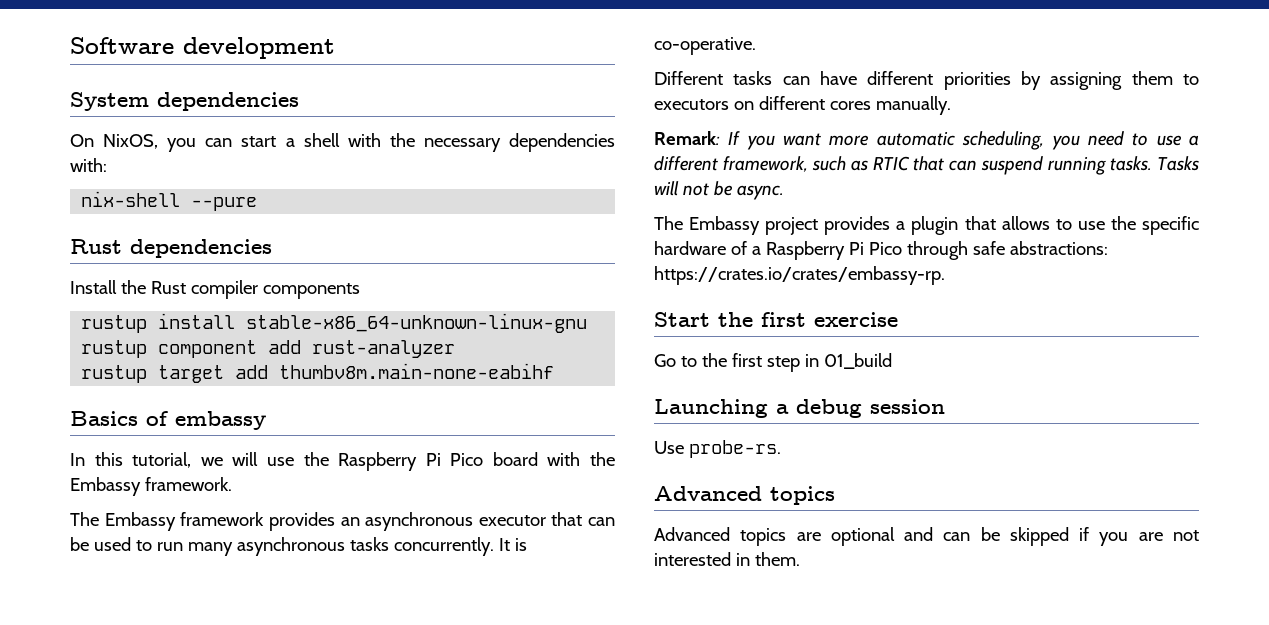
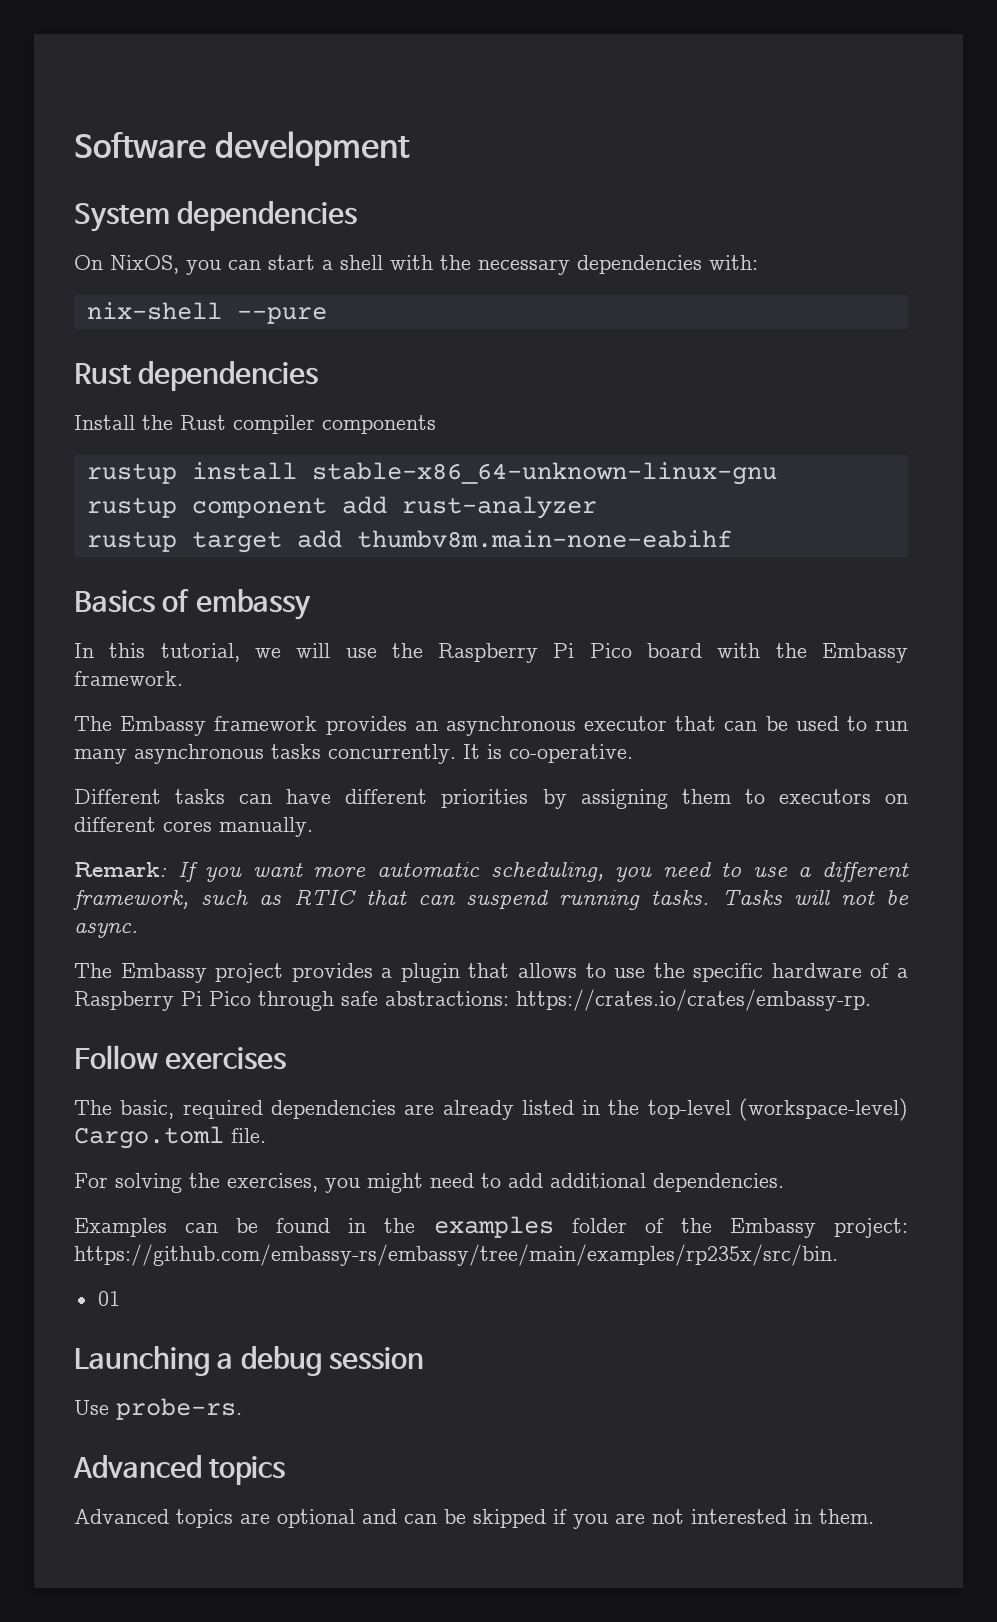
[654,312,898,327] [654,353,892,372] Start the first exercise // Go to the first step in 01_build -> [74,1045,287,1070] [74,1098,908,1121] [74,1126,266,1149] [74,1173,784,1193] [74,1216,909,1238] [74,1244,838,1266] [97,1291,120,1306] Follow exercises // The basic, required dependencies are already listed in the top-level (workspace-level) Cargo.toml file. // For solving the exercises, you might need to add additional dependencies. // Examples can be found in the examples folder of the Embassy project: https://github.com/embassy-rs/embassy/tree/main/examples/rp235x/src/bin. // 01

